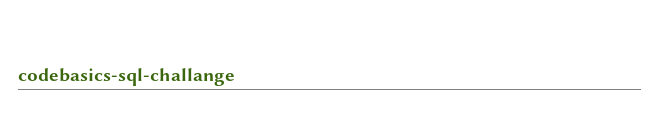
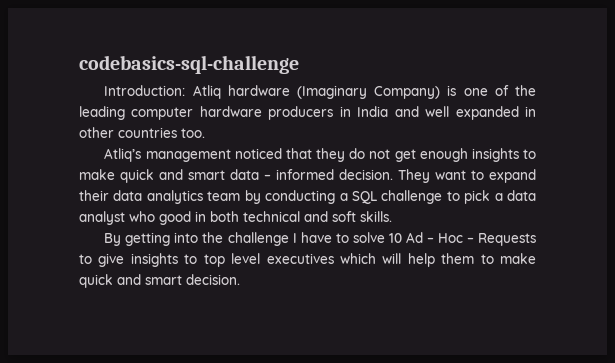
[18,68,235,86] codebasics-sql-challange -> [79,55,299,74] [104,85,536,99] [79,106,536,120] [79,127,205,138] [104,148,536,162] [79,169,536,183] [79,190,537,204] [79,211,392,225] [104,232,536,246] [79,253,537,267] [79,274,240,288] codebasics-sql-challenge // Introduction: Atliq hardware (Imaginary Company) is one of the leading computer hardware producers in India and well expanded in other countries too. // Atliq’s management noticed that they do not get enough insights to make quick and smart data – informed decision. They want to expand their data analytics team by conducting a SQL challenge to pick a data analyst who good in both technical and soft skills. // By getting into the challenge I have to solve 10 Ad – Hoc – Requests to give insights to top level executives which will help them to make quick and smart decision.

